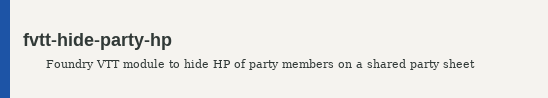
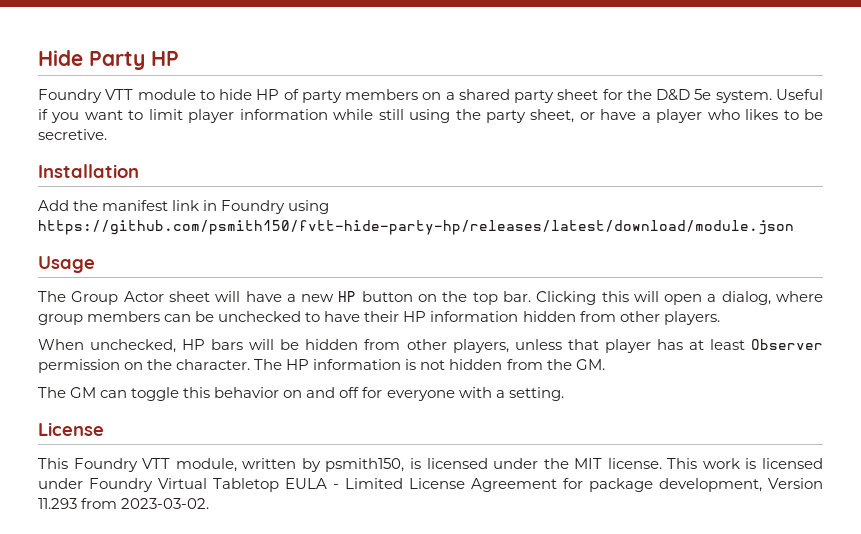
[23,33,172,50] fvtt-hide-party-hp -> [38,50,179,70] Hide Party HP
(475, 63) none -> [602,89,824,103] [38,109,824,123] [38,129,107,140] [38,164,139,178] [38,200,330,214] [38,220,794,235] [38,256,95,273] [38,291,823,305] [38,311,720,325] [38,339,823,353] [38,359,605,373] [38,387,564,401] [38,422,104,436] [38,458,823,472] [38,478,823,492] [38,498,210,509] for the D&D 5e system. Useful if you want to limit player information while still using the party sheet, or have a player who likes to be secretive. // Installation // Add the manifest link in Foundry using https://github.com/psmith150/fvtt-hide-party-hp/releases/latest/download/module.json // Usage // The Group Actor sheet will have a new HP button on the top bar. Clicking this will open a dialog, where group members can be unchecked to have their HP information hidden from other players. // When unchecked, HP bars will be hidden from other players, unless that player has at least Observer permission on the character. The HP information is not hidden from the GM. // The GM can toggle this behavior on and off for everyone with a setting. // License // This Foundry VTT module, written by psmith150, is licensed under the MIT license. This work is licensed under Foundry Virtual Tabletop EULA - Limited License Agreement for package development, Version 11.293 from 2023-03-02.

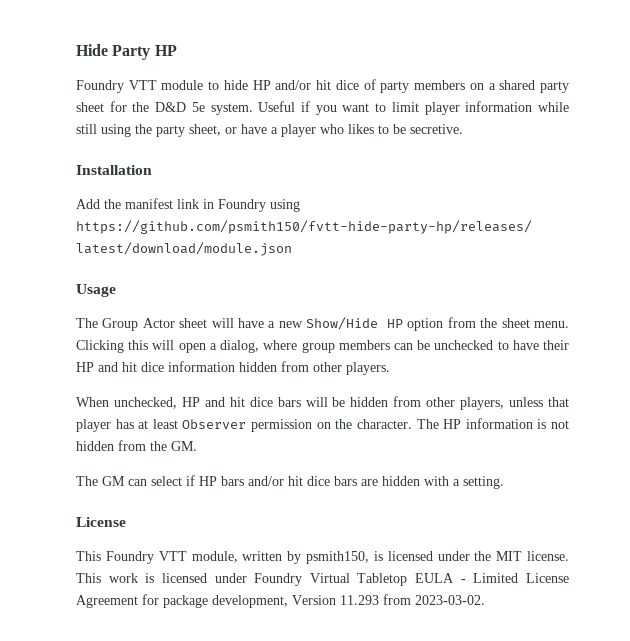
(280, 94) none -> [275,80,359,90] and/or hit dice
[338,291,531,305] HP button on the top bar. -> [306,317,569,331] Show/Hide HP option from the sheet menu.
(427, 316) none -> [98,362,164,372] and hit dice
(206, 344) none -> [204,397,273,407] and hit dice
[131,387,455,401] toggle this behavior on and off for everyone -> [151,475,420,486] select if HP bars and/or hit dice bars are hidden

